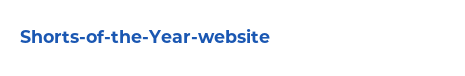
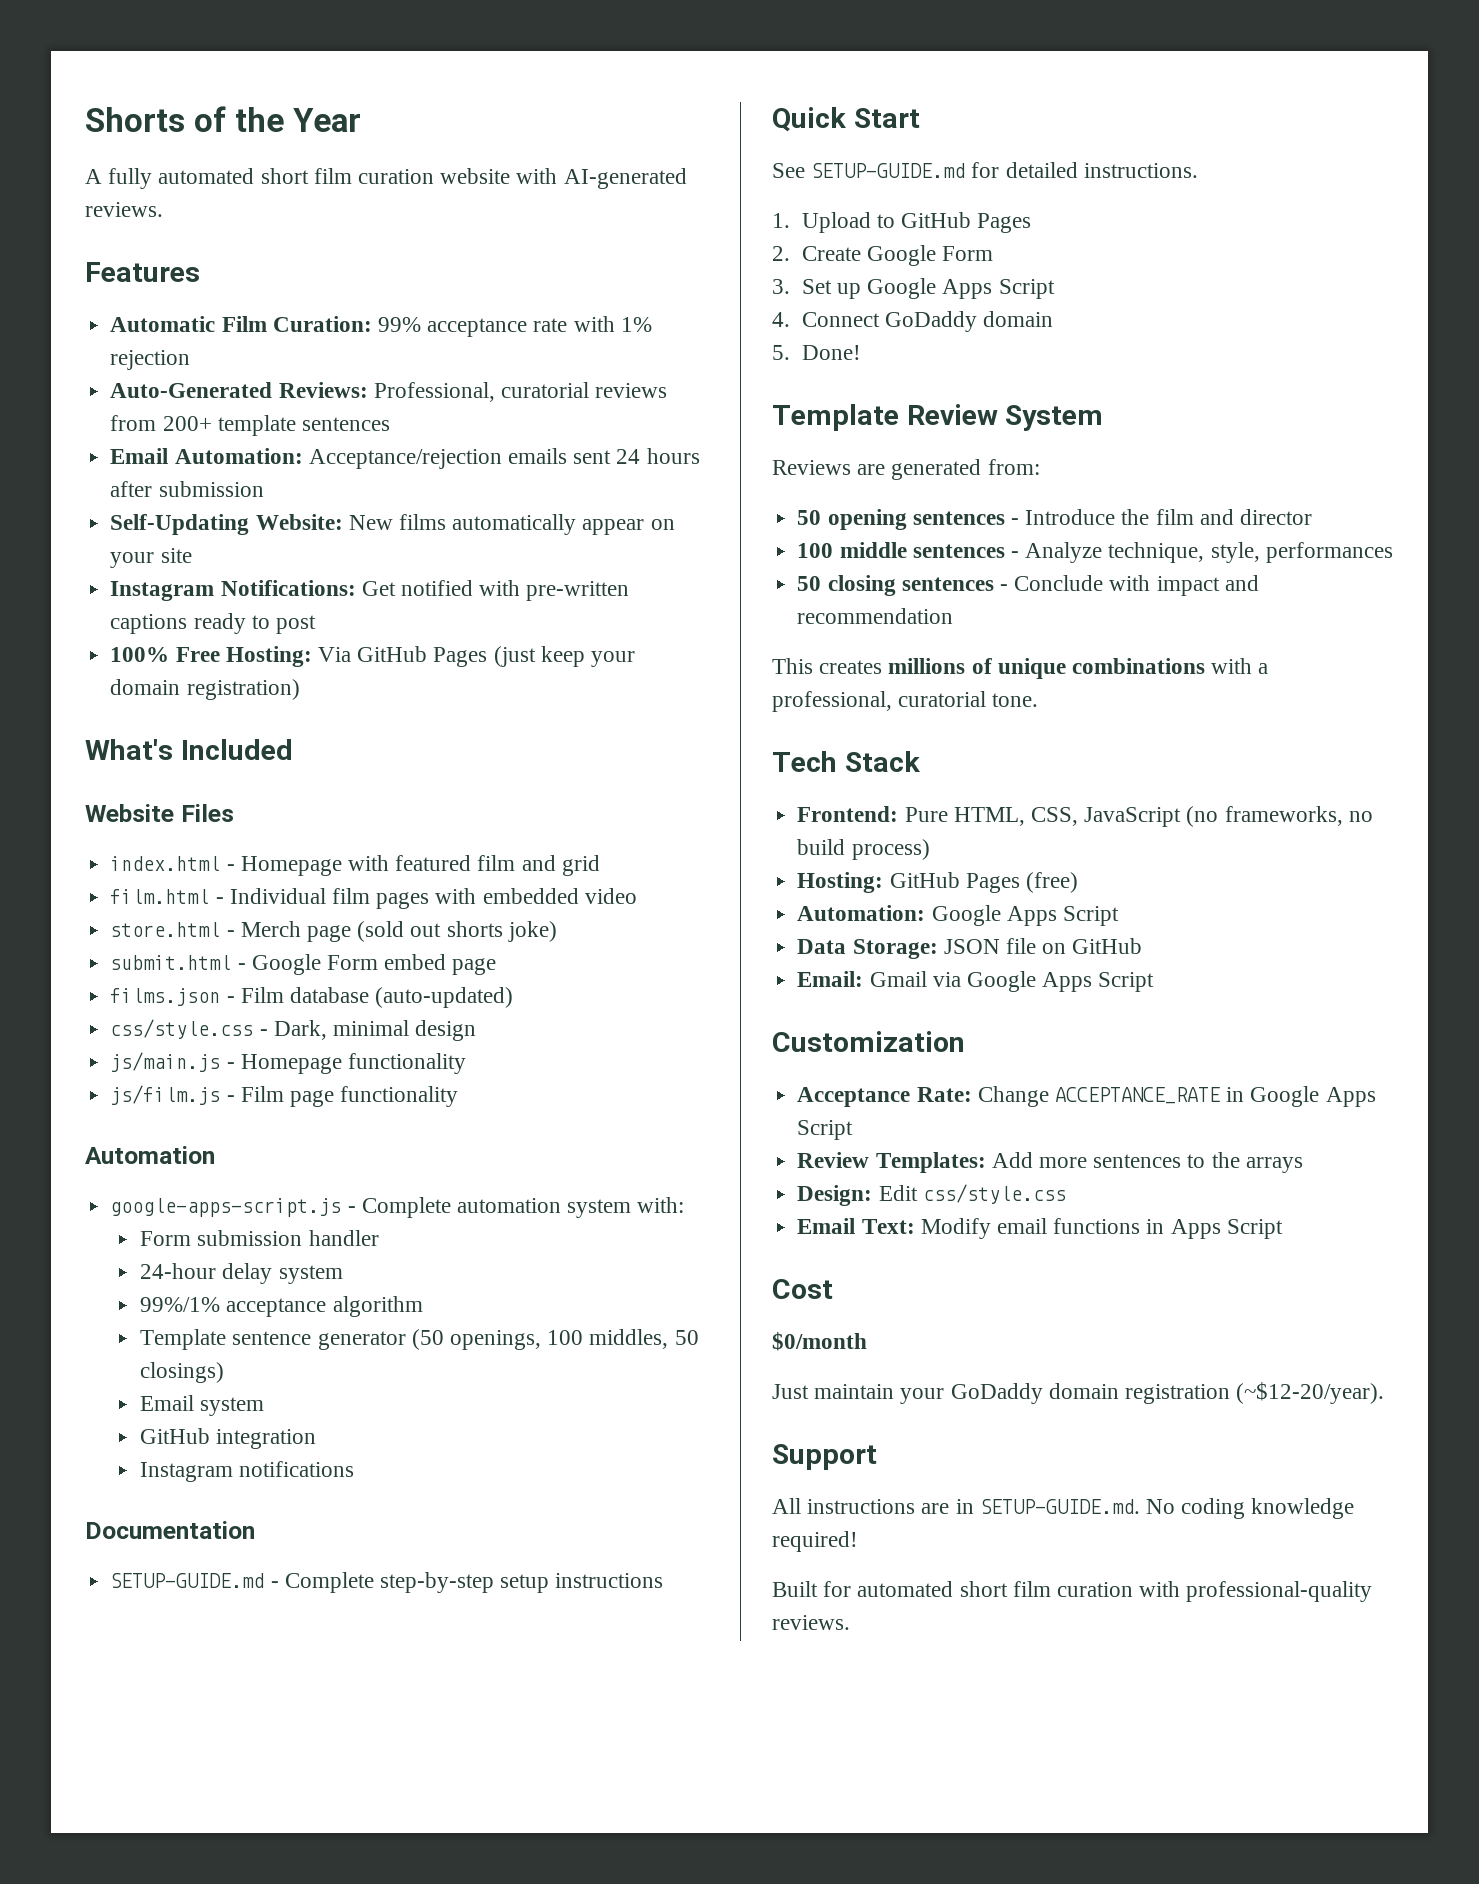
[20,28,270,43] Shorts-of-the-Year-website -> [85,106,361,132] [85,168,687,189] [85,202,163,217] [85,262,200,282] [110,316,652,337] [110,350,191,370] [110,382,668,402] [110,415,390,436] [110,448,700,469] [110,481,264,497] [110,514,675,535] [110,548,192,568] [110,580,630,601] [110,613,316,634] [110,646,635,667] [110,679,300,700] [85,739,293,760] [85,804,234,822] [110,855,600,876] [110,888,637,909] [110,921,557,942] [110,954,497,975] [110,987,514,1008] [110,1019,477,1041] [110,1052,466,1074] [110,1085,459,1107] [85,1146,215,1164] [110,1197,685,1218] [140,1230,379,1246] [140,1263,343,1284] [140,1296,423,1317] [140,1329,699,1350] [140,1362,225,1383] [140,1395,265,1416] [140,1428,317,1449] [140,1461,355,1482] [85,1521,255,1539] [110,1572,664,1593] [772,107,920,132] [772,162,1198,178] [772,212,1032,233] [772,245,994,266] [772,278,1055,299] [772,311,1054,332] [772,345,861,360] [772,404,1104,431] [772,459,1040,480] [797,509,1312,530] [797,542,1393,563] [797,575,1259,596] [797,608,954,624] [772,658,1269,679] [772,691,1039,712] [772,751,920,772] [797,806,1373,827] [797,839,930,860] [797,872,1078,893] [797,905,1119,926] [797,938,1143,959] [797,971,1155,992] [772,1031,965,1052] [797,1086,1376,1107] [797,1120,854,1140] [797,1152,1303,1173] [797,1184,1066,1206] [797,1218,1283,1239] [772,1279,833,1299] [772,1332,867,1351] [772,1382,1385,1404] [772,1444,877,1470] [772,1498,1355,1519] [772,1531,858,1552] [772,1581,1373,1602] [772,1615,850,1630] Shorts of the Year // A fully automated short film curation website with AI-generated reviews. // Features // Automatic Film Curation: 99% acceptance rate with 1% rejection // Auto-Generated Reviews: Professional, curatorial reviews from 200+ template sentences // Email Automation: Acceptance/rejection emails sent 24 hours after submission // Self-Updating Website: New films automatically appear on your site // Instagram Notifications: Get notified with pre-written captions ready to post // 100% Free Hosting: Via GitHub Pages (just keep your domain registration) // What's Included // Website Files // index.html - Homepage with featured film and grid // film.html - Individual film pages with embedded video // store.html - Merch page (sold out shorts joke) // submit.html - Google Form embed page // films.json - Film database (auto-updated) // css/style.css - Dark, minimal design // js/main.js - Homepage functionality // js/film.js - Film page functionality // Automation // google-apps-script.js - Complete automation system with: // Form submission handler // 24-hour delay system // 99%/1% acceptance algorithm // Template sentence generator (50 openings, 100 middles, 50 closings) // Email system // GitHub integration // Instagram notifications // Documentation // SETUP-GUIDE.md - Complete step-by-step setup instructions // Quick Start // See SETUP-GUIDE.md for detailed instructions. // 1. Upload to GitHub Pages // 2. Create Google Form // 3. Set up Google Apps Script // 4. Connect GoDaddy domain // 5. Done! // Template Review System // Reviews are generated from: // 50 opening sentences - Introduce the film and director // 100 middle sentences - Analyze technique, style, performances // 50 closing sentences - Conclude with impact and recommendation // This creates millions of unique combinations with a professional, curatorial tone. // Tech Stack // Frontend: Pure HTML, CSS, JavaScript (no frameworks, no build process) // Hosting: GitHub Pages (free) // Automation: Google Apps Script // Data Storage: JSON file on GitHub // Email: Gmail via Google Apps Script // Customization // Acceptance Rate: Change ACCEPTANCE_RATE in Google Apps Script // Review Templates: Add more sentences to the arrays // Design: Edit css/style.css // Email Text: Modify email functions in Apps Script // Cost // $0/month // Just maintain your GoDaddy domain registration (~$12-20/year). // Support // All instructions are in SETUP-GUIDE.md. No coding knowledge required! // Built for automated short film curation with professional-quality reviews.

